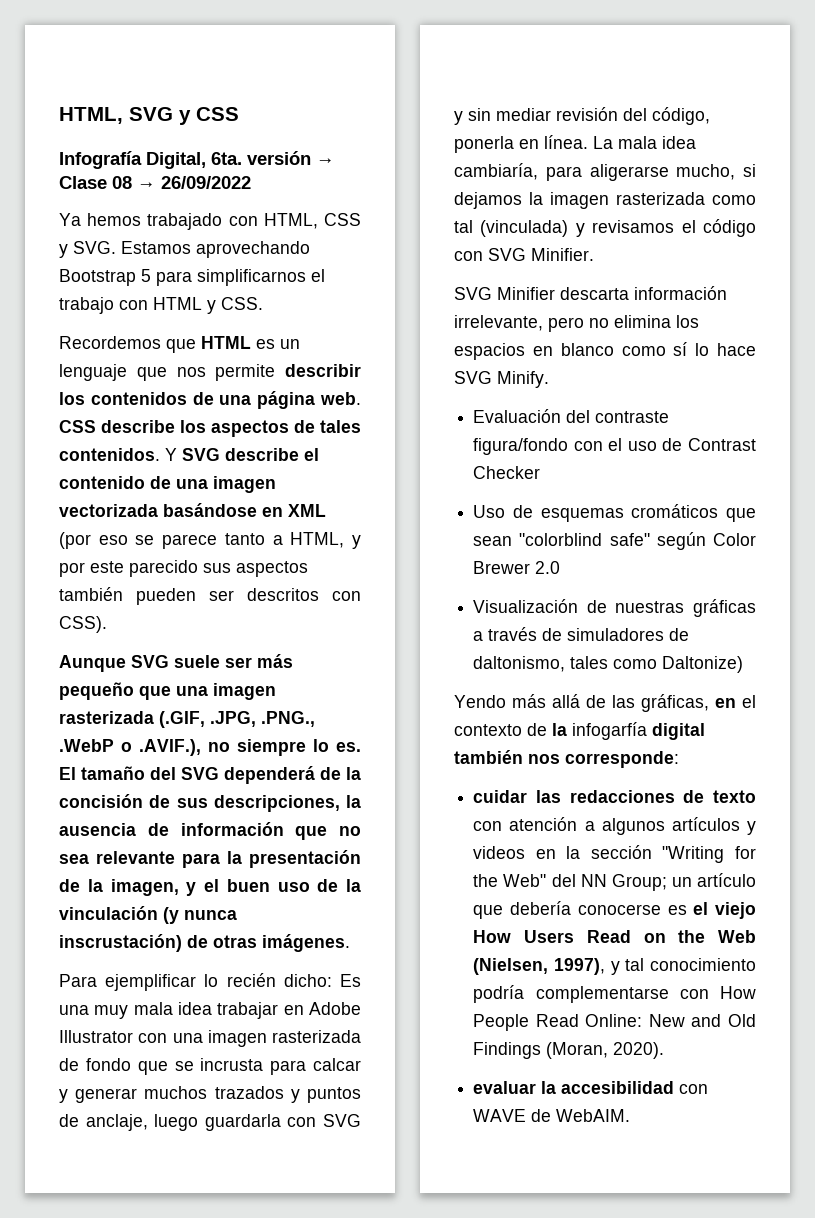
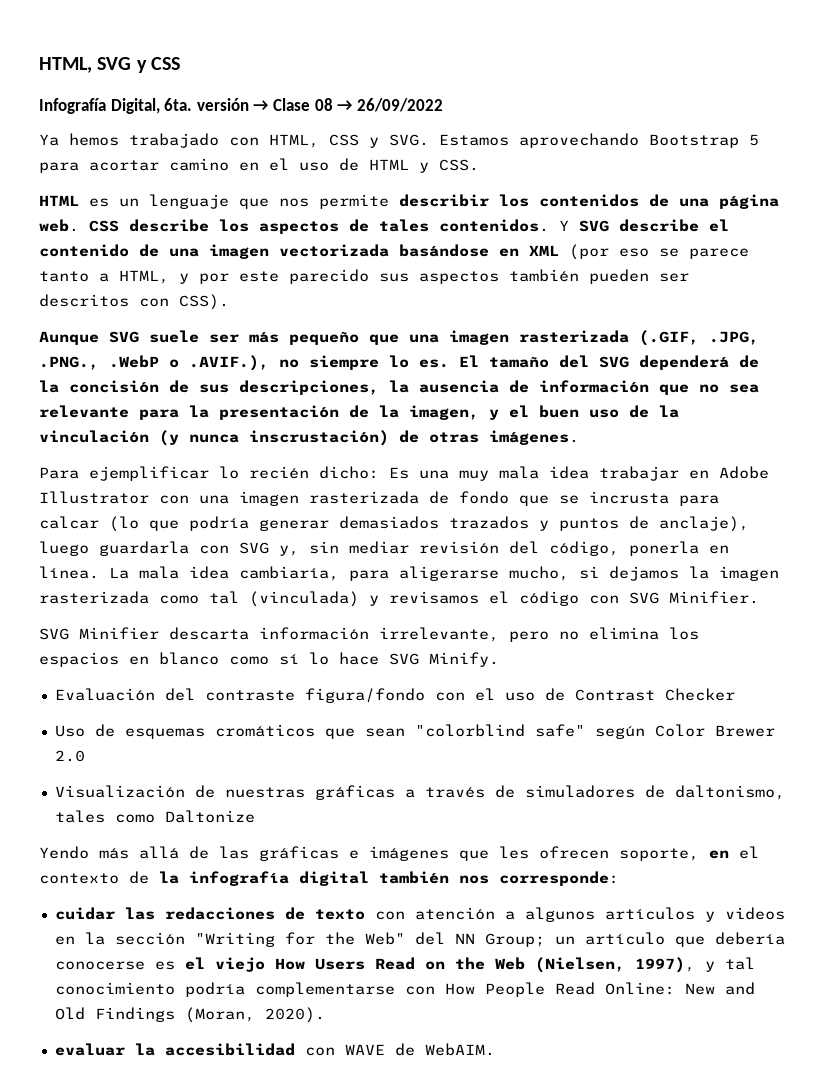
[197,269,325,286] [59,297,148,314] simplificarnos el trabajo con -> [89,158,359,171] acortar camino en el uso de
[59,336,196,353] Recordemos que -> (479, 165) none
[59,1086,208,1103] y generar muchos -> [109,516,439,532] (lo que podría generar demasiados
[85,1114,148,1131] anclaje, -> [659,516,749,532] anclaje),
[454,111,463,125] y -> [279,545,299,556] y,
[662,656,744,673] Daltonize) -> [164,810,255,823] Daltonize
[641,694,709,712] gráficas, -> [259,846,699,861] gráficas e imágenes que les ofrecen soporte,
[572,722,647,740] infogarfía -> [189,871,289,886] infografía

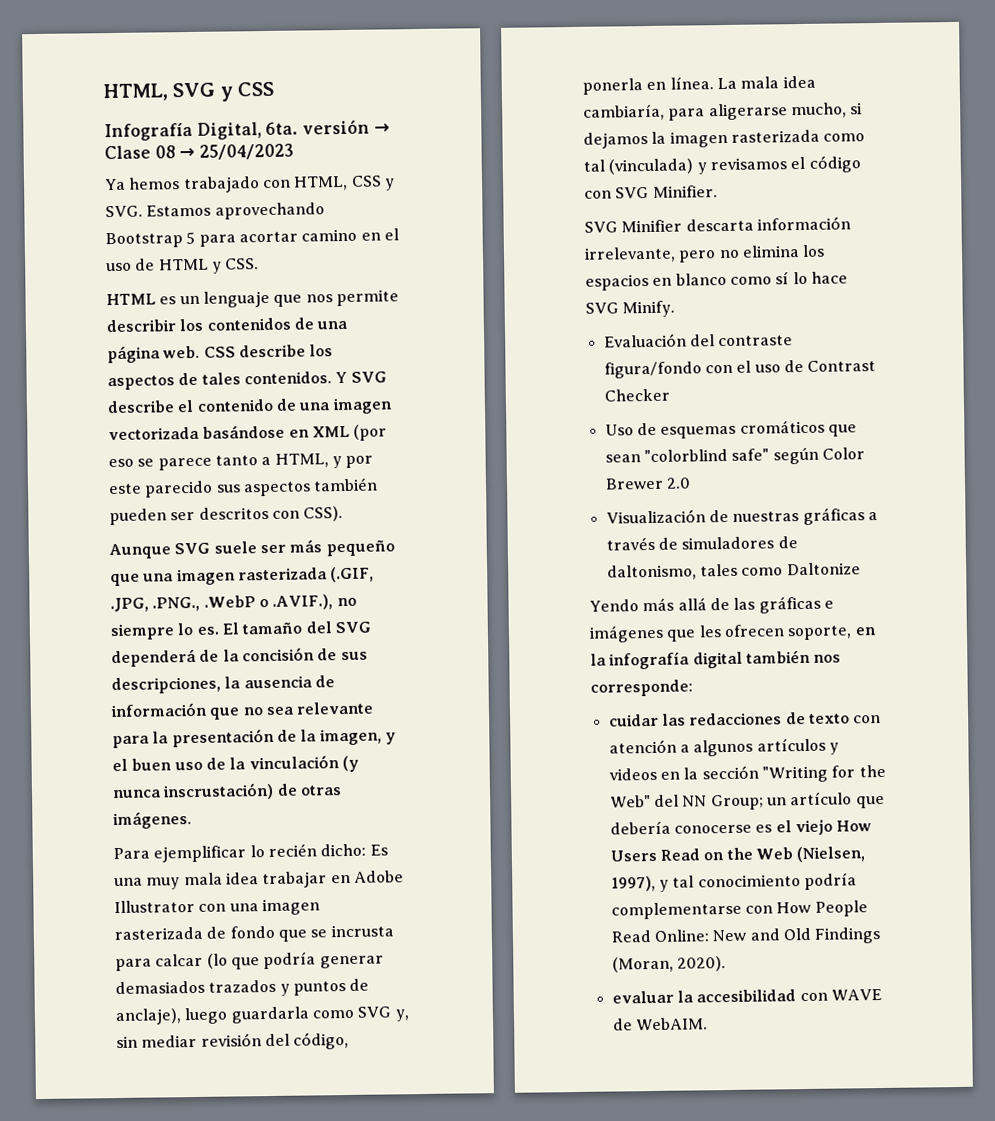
[356,98,443,112] 26/09/2022 -> [199,143,295,160] 25/04/2023
[199,545,229,554] con -> [311,1009,354,1019] como
[739,846,759,859] [39,871,149,884] el contexto de -> (877, 631) none

